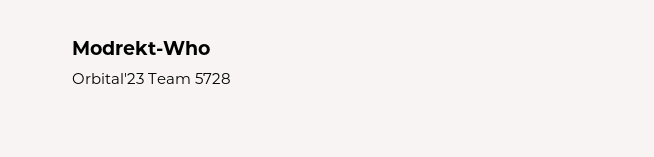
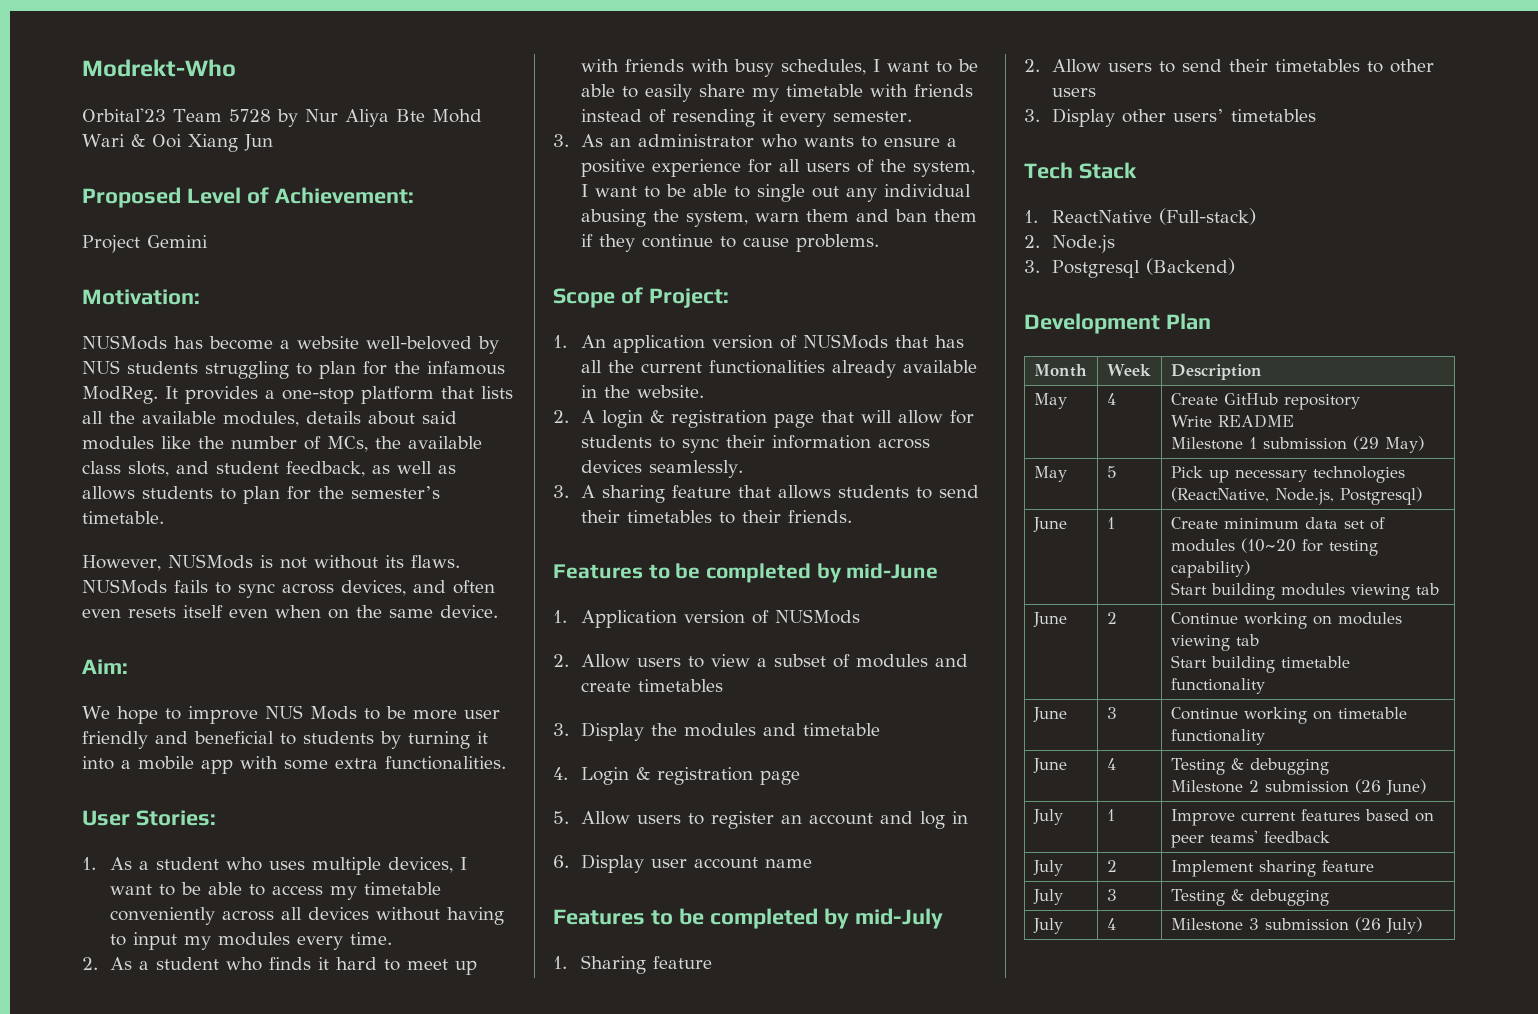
(232, 78) none -> [276,109,482,127] [82,134,273,152] [82,187,414,208] [82,235,208,253] [82,289,200,305] [82,335,499,354] [82,360,505,379] [82,386,513,404] [82,411,457,427] [82,436,482,452] [82,461,456,477] [82,486,440,504] [82,511,164,524] [82,554,460,571] [82,579,495,598] [82,605,498,619] [82,659,128,674] [82,705,500,724] [82,731,488,749] [82,756,506,774] [82,810,216,826] [82,857,468,875] [110,882,442,900] [110,907,505,925] [110,932,393,950] [82,957,478,975] [581,59,979,77] [581,84,974,102] [581,109,913,127] [553,134,958,148] [581,159,976,177] [581,184,972,202] [581,209,978,227] [581,234,880,252] [553,287,729,308] [553,334,965,353] [581,360,978,378] [581,385,705,398] [553,410,975,428] [581,435,931,453] [581,460,744,478] [553,485,980,503] [581,510,853,524] [553,563,939,583] [553,609,861,628] [553,654,969,668] [581,679,724,692] [553,722,881,741] [553,767,801,785] [553,811,969,829] [553,854,813,873] [553,908,943,929] [553,955,713,974] [1024,59,1435,73] [1052,88,1097,97] [1024,108,1317,127] [1024,162,1137,179] [1024,208,1257,225] [1024,235,1116,253] [1024,258,1236,278] [1024,313,1211,334] [1033,364,1087,377] [1106,364,1152,376] [1170,364,1262,380] [1033,393,1067,409] [1106,393,1116,405] [1170,393,1360,410] [1170,414,1295,428] [1170,436,1424,453] [1033,466,1067,482] [1106,466,1117,478] [1170,466,1405,483] [1170,487,1422,505] [1032,517,1067,532] [1106,517,1115,529] [1170,517,1385,530] [1170,538,1378,556] [1170,560,1250,578] [1170,582,1439,600] [1032,612,1067,627] [1106,612,1117,624] [1170,612,1402,629] [1170,634,1259,651] [1170,655,1350,673] [1170,678,1265,694] [1032,707,1067,722] [1106,707,1117,719] [1170,707,1407,724] [1170,729,1265,745] [1032,758,1067,773] [1106,758,1116,770] [1170,758,1330,775] [1170,779,1426,795] [1032,809,1063,825] [1106,809,1115,821] [1170,809,1434,826] [1170,830,1330,848] [1032,860,1063,876] [1106,860,1117,872] [1170,860,1374,877] [1032,889,1063,905] [1106,889,1117,901] [1170,889,1330,906] [1032,918,1063,934] [1106,918,1116,930] [1170,917,1422,934] by Nur Aliya Bte Mohd Wari & Ooi Xiang Jun // Proposed Level of Achievement: // Project Gemini // Motivation: // NUSMods has become a website well-beloved by NUS students struggling to plan for the infamous ModReg. It provides a one-stop platform that lists all the available modules, details about said modules like the number of MCs, the available class slots, and student feedback, as well as allows students to plan for the semester’s timetable. // However, NUSMods is not without its flaws. NUSMods fails to sync across devices, and often even resets itself even when on the same device. // Aim: // We hope to improve NUS Mods to be more user friendly and beneficial to students by turning it into a mobile app with some extra functionalities. // User Stories: // 1. As a student who uses multiple devices, I want to be able to access my timetable conveniently across all devices without having to input my modules every time. // 2. As a student who finds it hard to meet up with friends with busy schedules, I want to be able to easily share my timetable with friends instead of resending it every semester. // 3. As an administrator who wants to ensure a positive experience for all users of the system, I want to be able to single out any individual abusing the system, warn them and ban them if they continue to cause problems. // Scope of Project: // 1. An application version of NUSMods that has all the current functionalities already available in the website. // 2. A login & registration page that will allow for students to sync their information across devices seamlessly. // 3. A sharing feature that allows students to send their timetables to their friends. // Features to be completed by mid-June // 1. Application version of NUSMods // 2. Allow users to view a subset of modules and create timetables // 3. Display the modules and timetable // 4. Login & registration page // 5. Allow users to register an account and log in // 6. Display user account name // Features to be completed by mid-July // 1. Sharing feature // 2. Allow users to send their timetables to other users // 3. Display other users’ timetables // Tech Stack // 1. ReactNative (Full-stack) // 2. Node.js // 3. Postgresql (Backend) // Development Plan // Month | Week | Description // May | 4 | Create GitHub repository // Write README // Milestone 1 submission (29 May) // May | 5 | Pick up necessary technologies (ReactNative, Node.js, Postgresql) // June | 1 | Create minimum data set of modules (10~20 for testing capability) // Start building modules viewing tab // June | 2 | Continue working on modules viewing tab // Start building timetable functionality // June | 3 | Continue working on timetable functionality // June | 4 | Testing & debugging // Milestone 2 submission (26 June) // July | 1 | Improve current features based on peer teams' feedback // July | 2 | Implement sharing feature // July | 3 | Testing & debugging // July | 4 | Milestone 3 submission (26 July)

